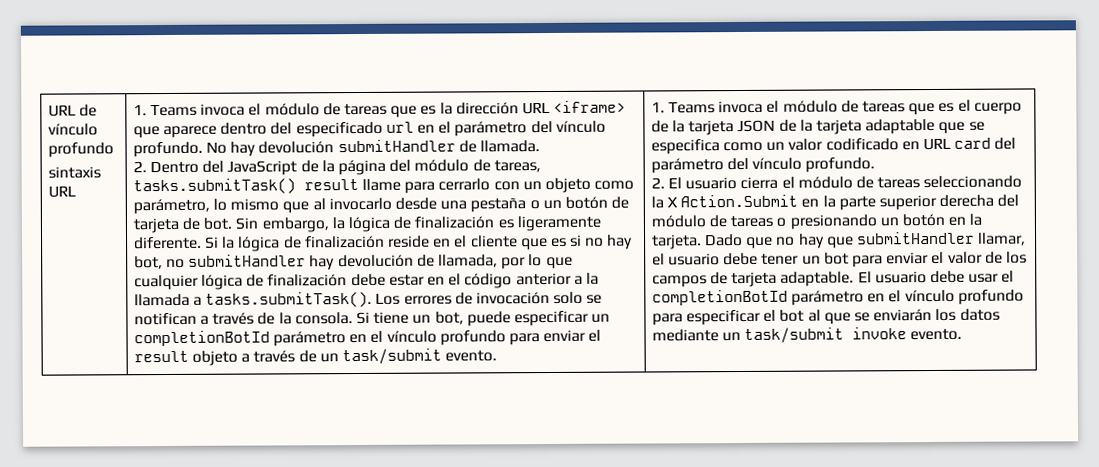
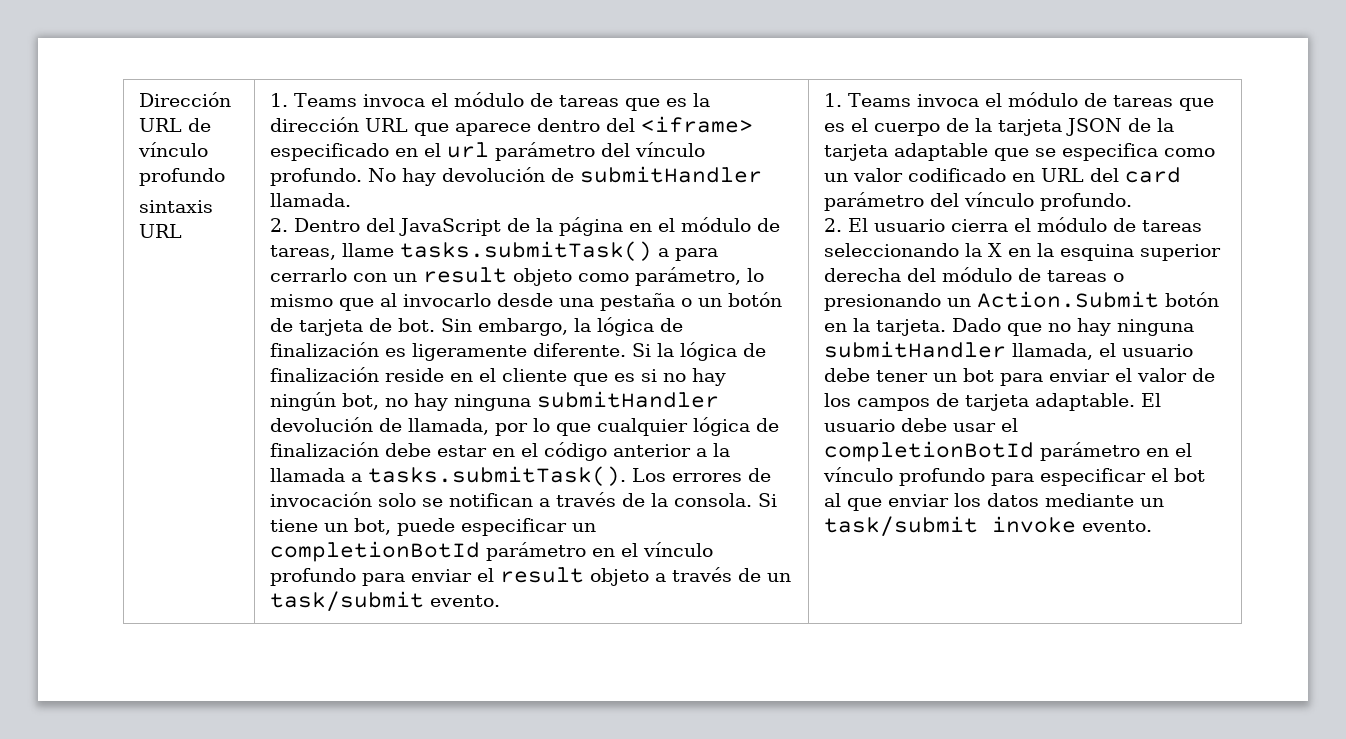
(47, 110) none -> [138,92,231,107] Dirección
[553,100,627,113] <iframe> -> (408, 125) none
[295,121,452,138] especificado url en el -> [640,116,753,133] [269,142,489,161] <iframe> especificado en el url
[337,139,477,153] submitHandler de -> [550,166,762,183] de submitHandler
[389,159,412,172] del -> [628,218,675,232] en el
[132,178,402,195] tasks.submitTask() result llame -> [341,241,669,261] llame tasks.submitTask() a
(542, 186) none -> [422,267,507,283] result
(634, 242) none -> [269,392,336,411] ningún
[188,254,336,271] submitHandler hay -> [413,391,719,411] hay ninguna submitHandler
[954,137,1017,150] card del -> [1089,167,1181,183] del card
[680,194,876,211] Action.Submit en la parte -> [1007,243,1134,261] en la esquina
(899, 222) none -> [976,291,1159,308] Action.Submit
[826,231,1027,249] que submitHandler llamar, -> [1116,319,1194,336] [823,341,1093,360] ninguna submitHandler llamada,
[853,308,933,322] se enviarán -> [887,494,949,507] enviar

